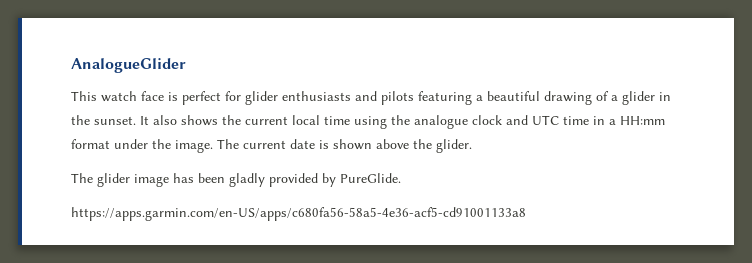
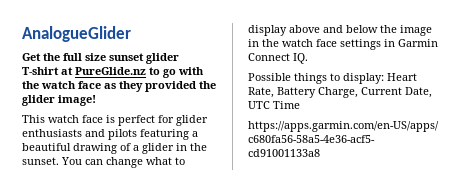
(186, 65) none -> [22,53,179,64] [22,67,204,78] [22,81,216,92] [22,95,96,106] // Get the full size sunset glider T-shirt at PureGlide.nz to go with the watch face as they provided the glider image!
[140,115,665,129] [71,139,472,153] [71,173,401,187] It also shows the current local time using the analogue clock and UTC time in a HH:mm format under the image. The current date is shown above the glider. // The glider image has been gladly provided by PureGlide. -> [61,157,185,168] [248,25,432,36] [248,39,438,50] [248,53,308,64] [248,73,417,84] [248,87,432,98] [248,101,300,109] You can change what to display above and below the image in the watch face settings in Garmin Connect IQ. // Possible things to display: Heart Rate, Battery Charge, Current Date, UTC Time

